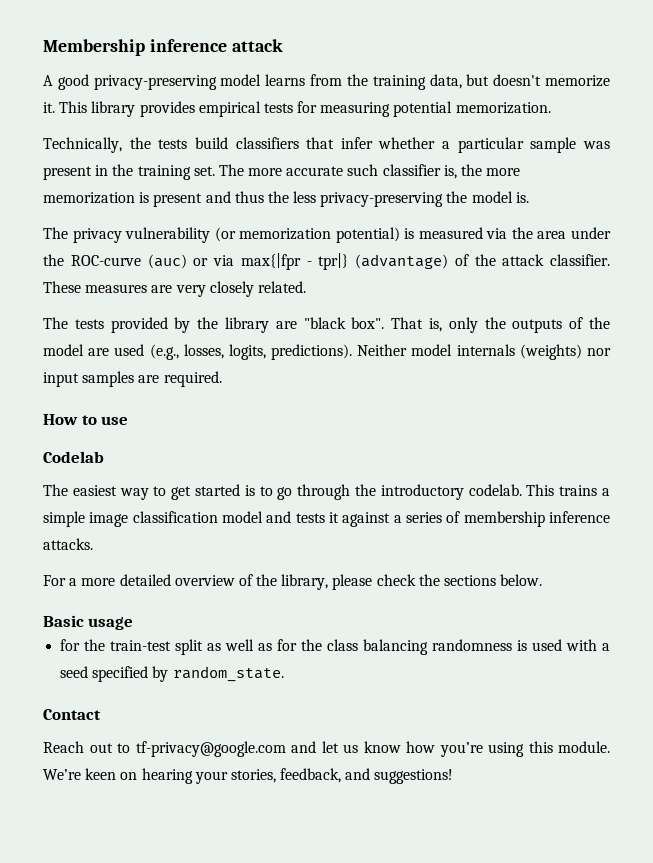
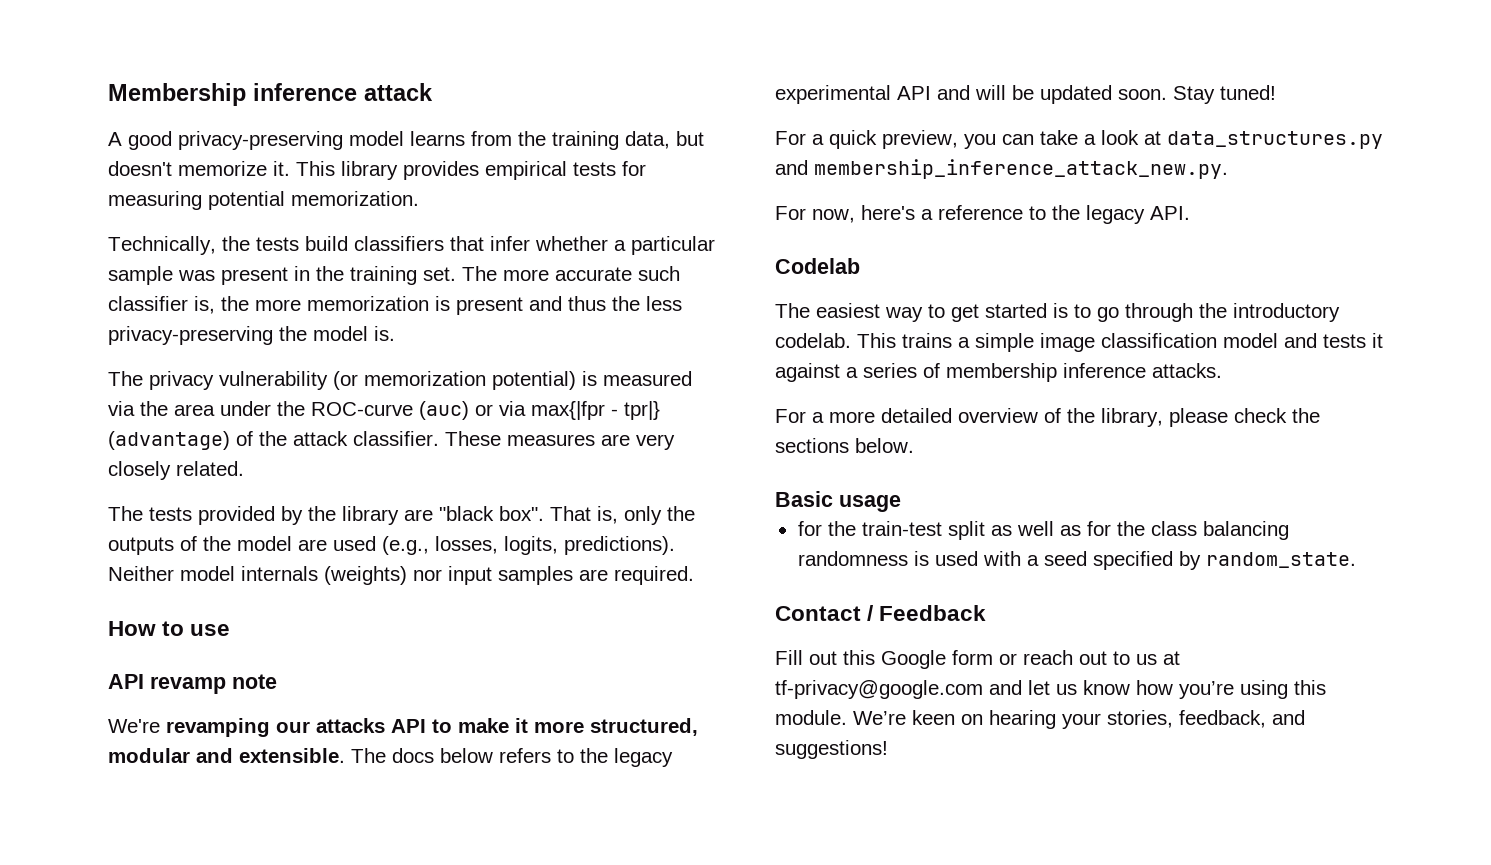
(129, 420) none -> [108,674,277,694] [108,718,698,737] [108,748,673,767] [775,85,1276,104] [775,130,1383,149] [775,159,1228,179] [775,205,1190,224] // API revamp note // We're revamping our attacks API to make it more structured, modular and extensible. The docs below refers to the legacy experimental API and will be updated soon. Stay tuned! // For a quick preview, you can take a look at data_structures.py and membership_inference_attack_new.py. // For now, here's a reference to the legacy API.
[43,741,130,753] // Reach out to -> [867,605,987,621] [775,650,1180,669] / Feedback // Fill out this Google form or reach out to us at

